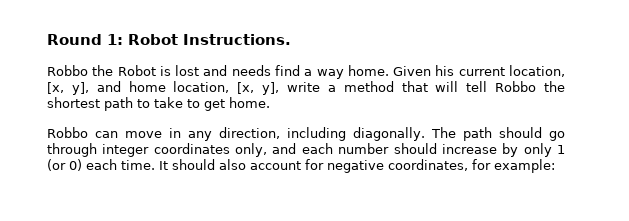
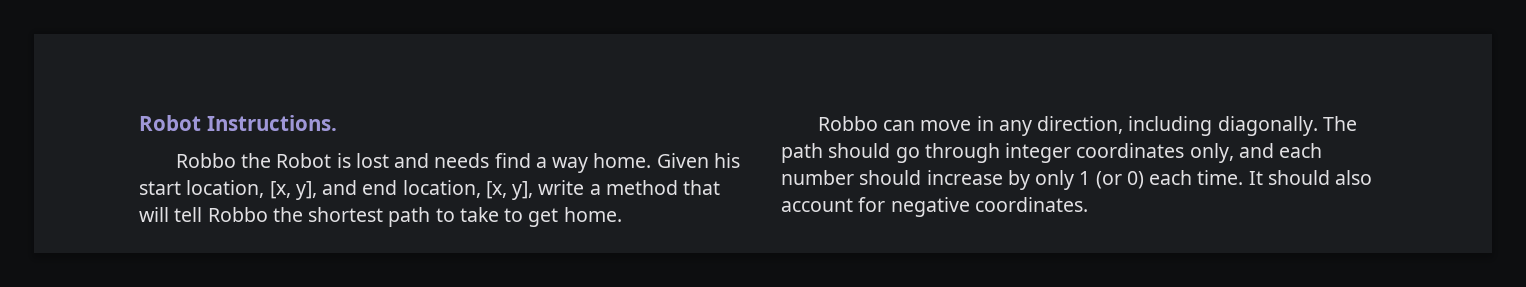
[47,34,123,45] Round 1: -> (139, 123) none
[458,67,505,76] current -> [139,181,181,195] start
[128,81,166,92] home -> [362,180,398,195] end
[388,159,555,173] coordinates, for example: -> [974,197,1088,212] coordinates.

